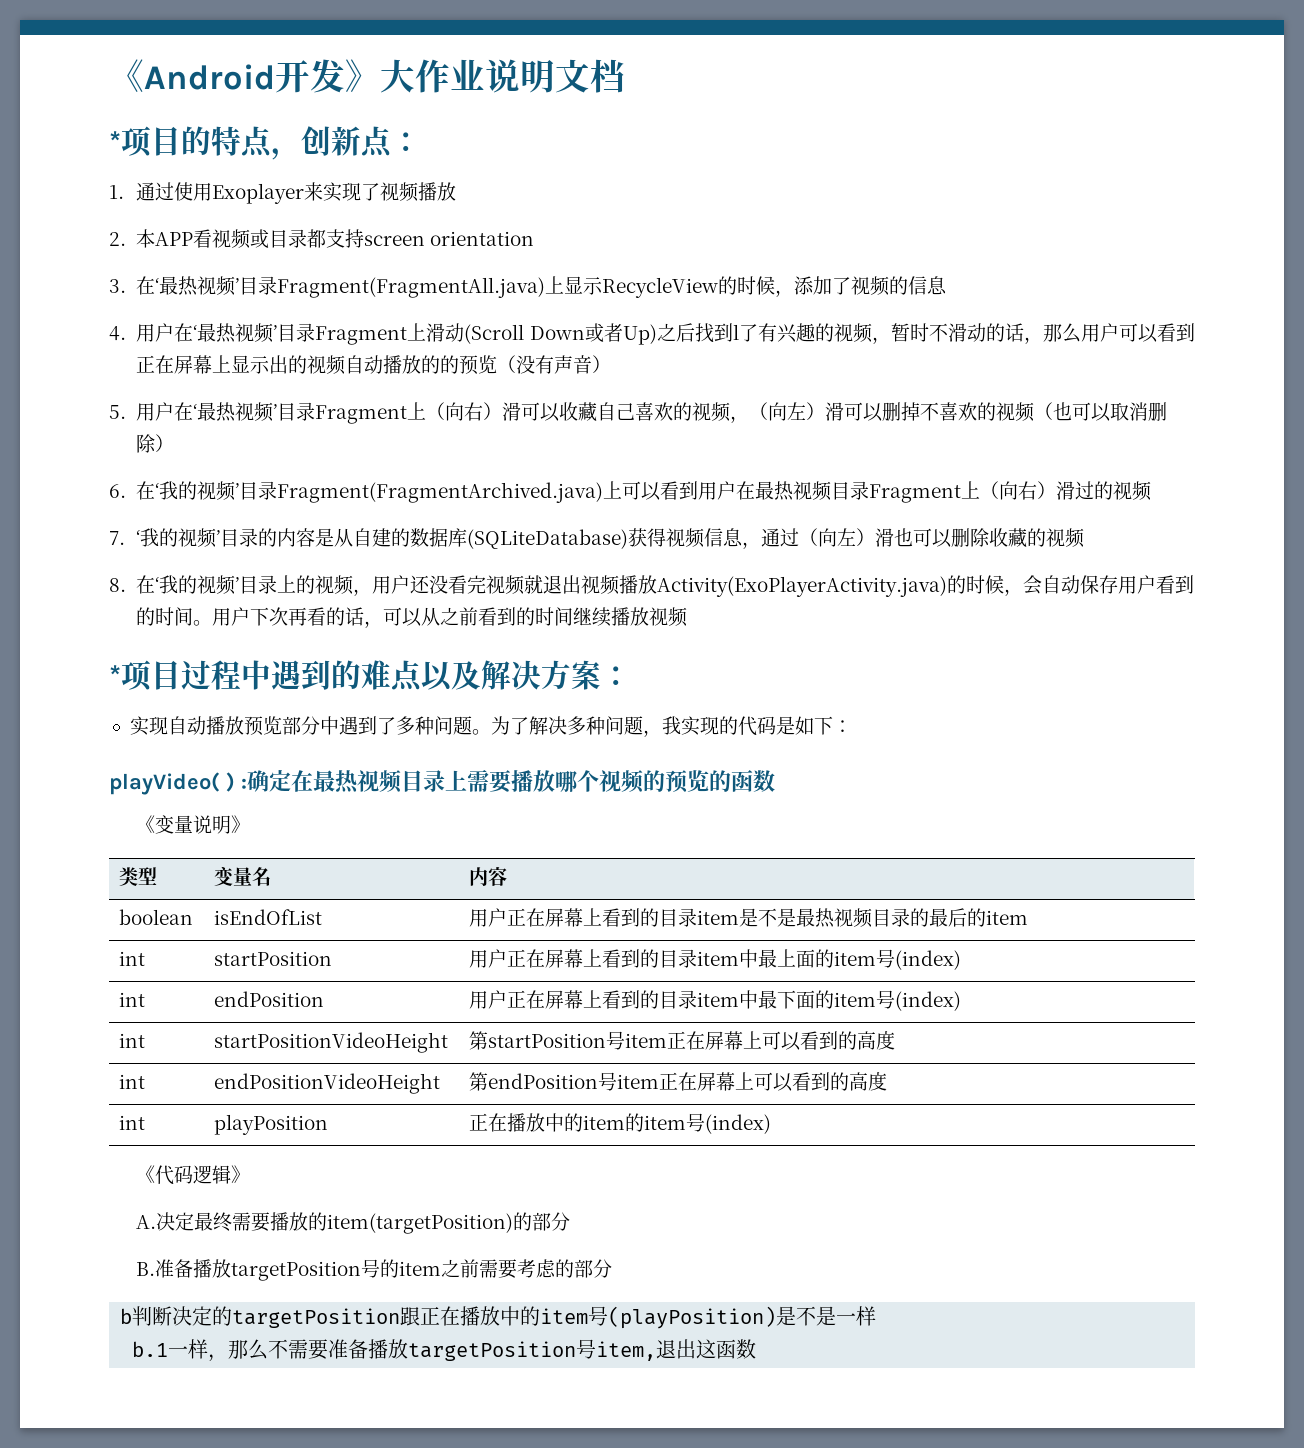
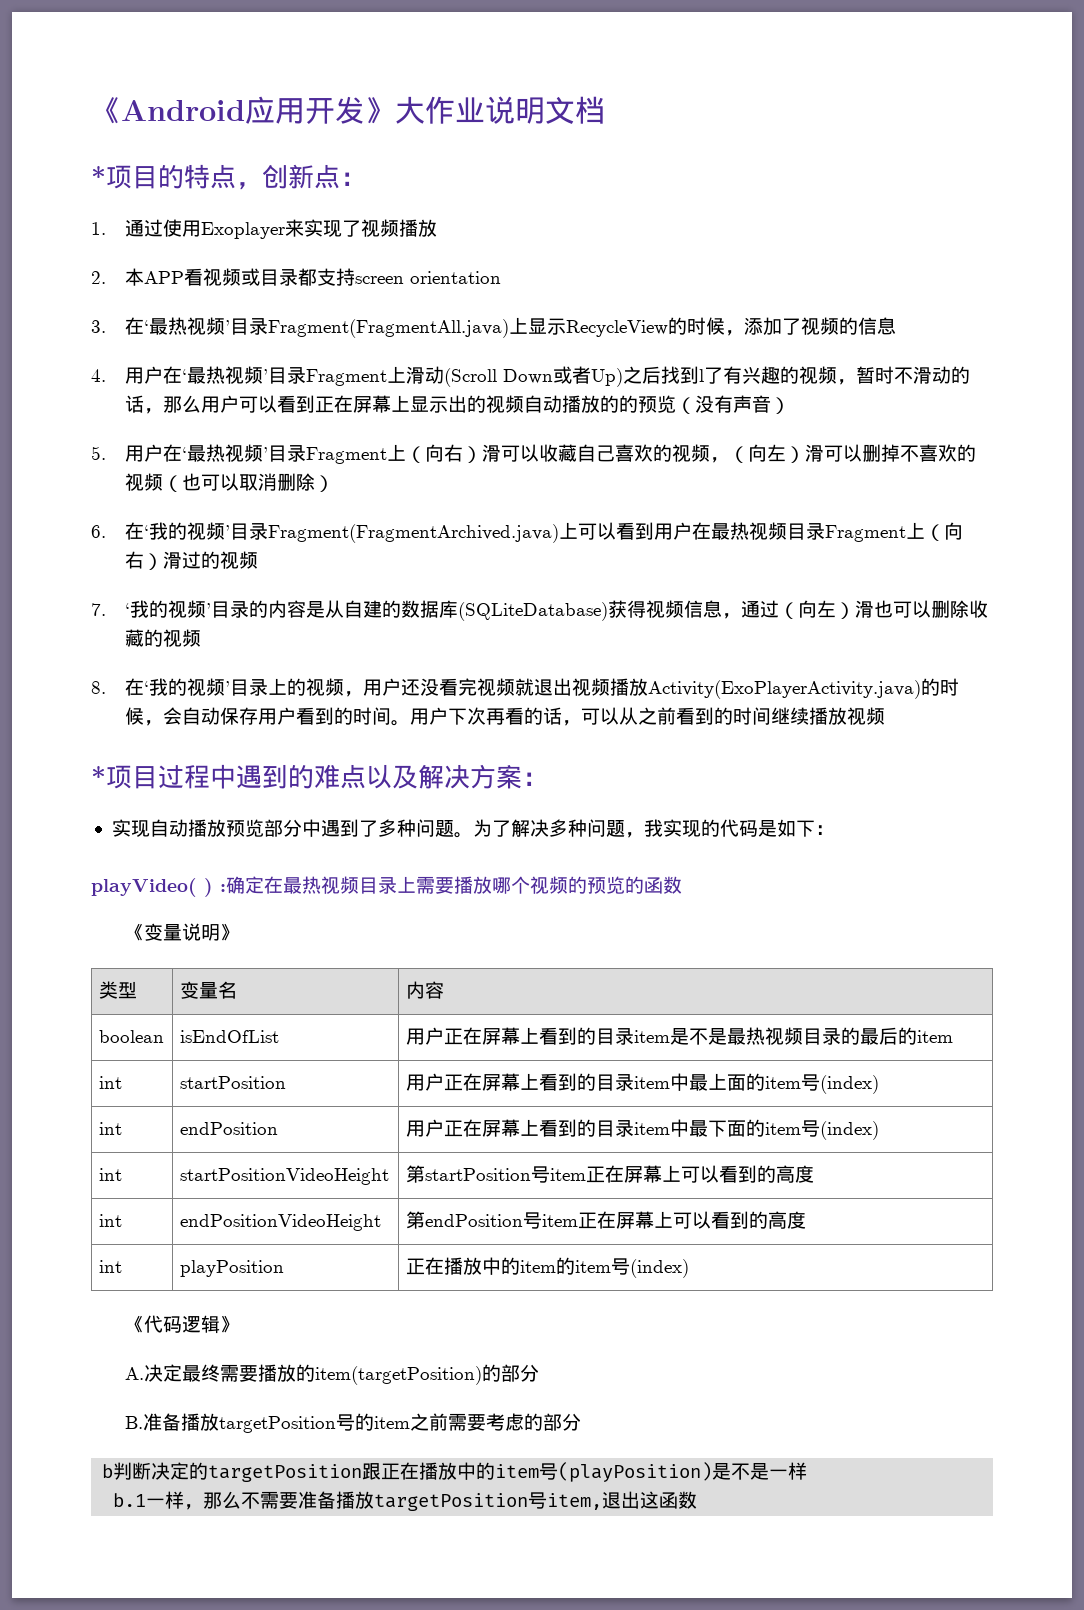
(275, 77) none -> [245,96,305,124] 应用

